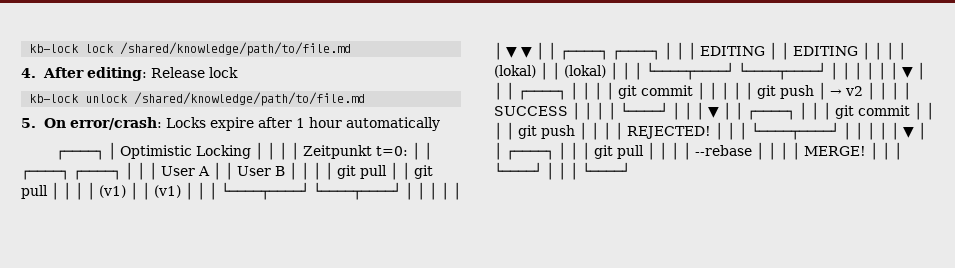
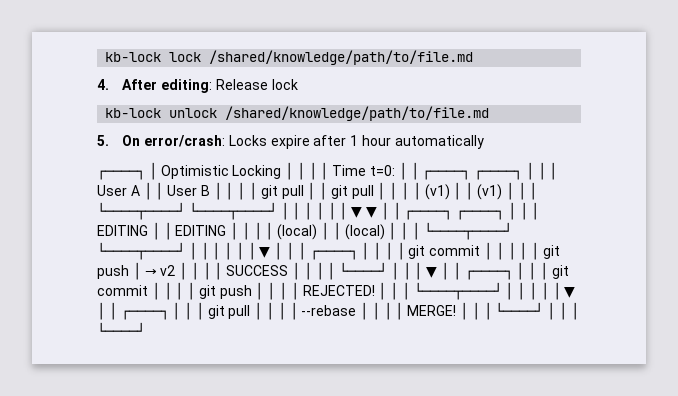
[302,145,372,159] Zeitpunkt -> [332,165,367,176] Time
[494,62,606,80] (lokal) │ │ (lokal) -> [277,222,385,240] (local) │ │ (local)

